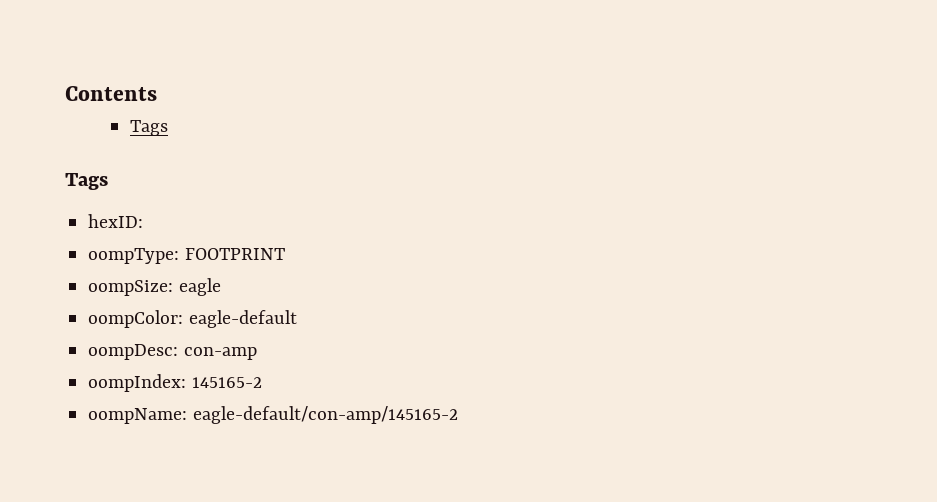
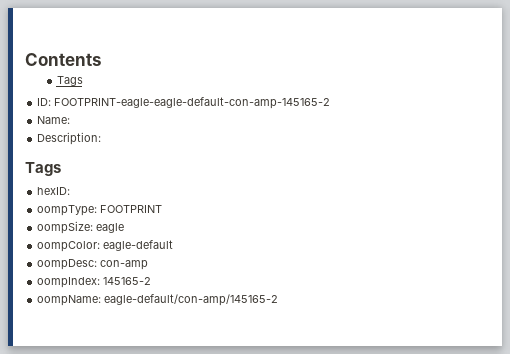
(168, 128) none -> [37,97,331,109] [37,116,71,124] [37,132,102,145] // ID: FOOTPRINT-eagle-eagle-default-con-amp-145165-2 // Name: // Description:

